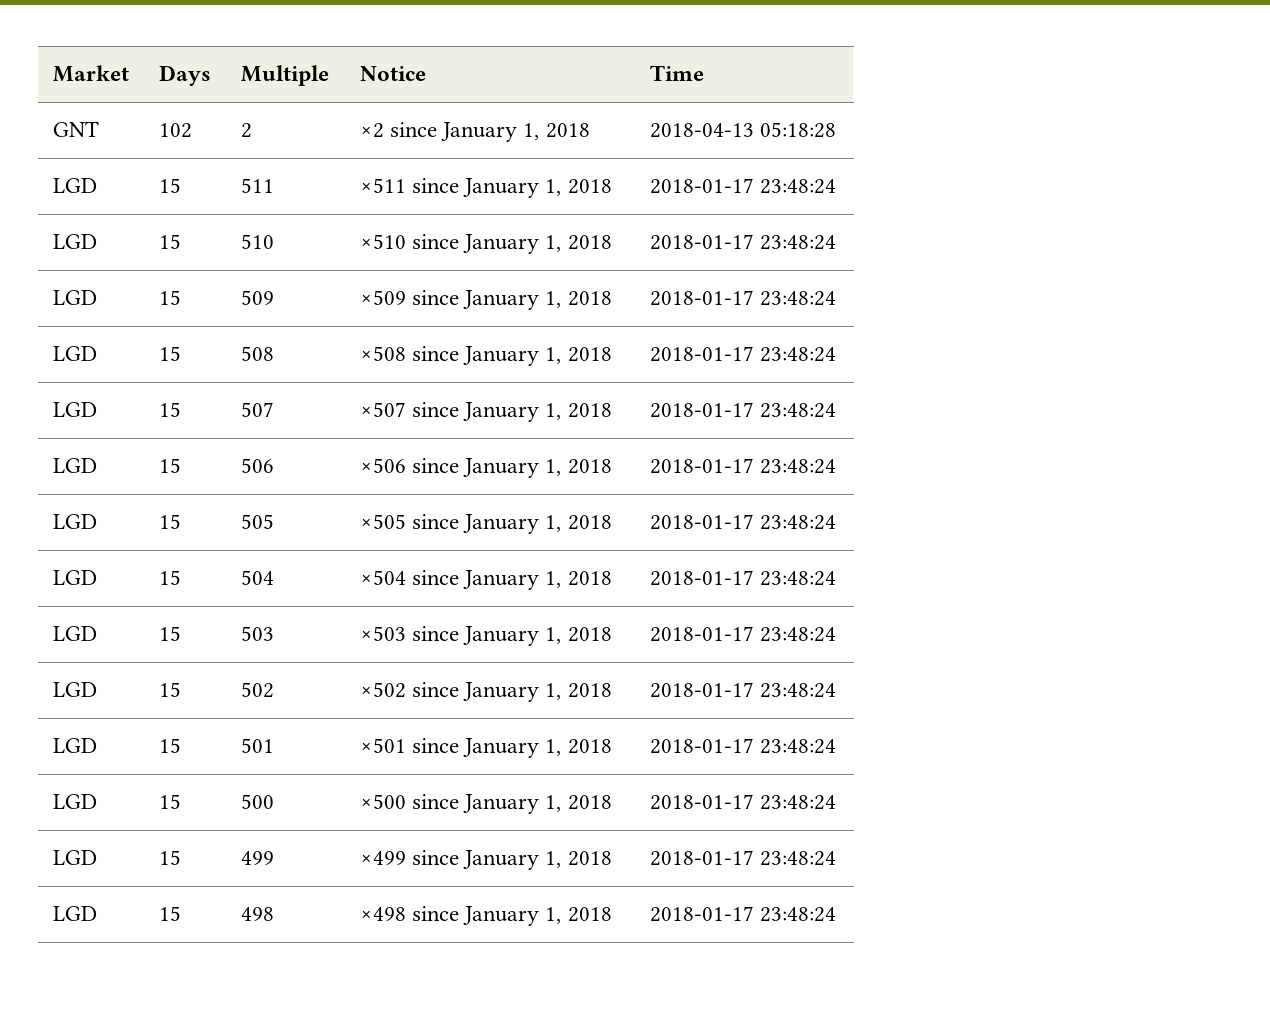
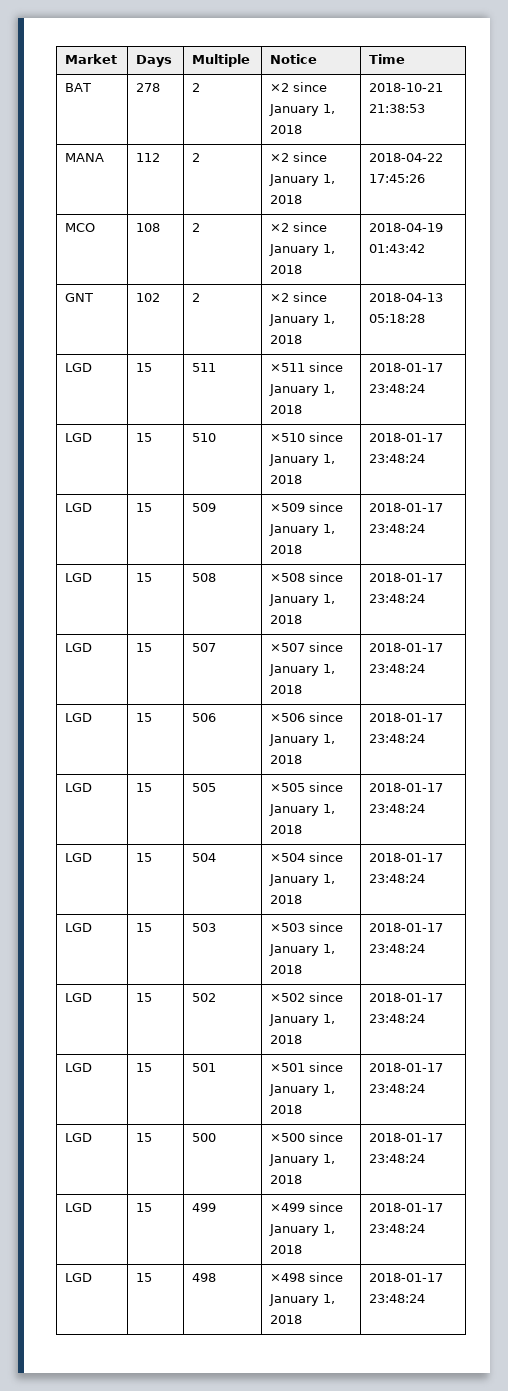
(704, 73) none -> [65,83,92,92] [136,83,161,92] [192,83,201,92] [270,82,328,92] [269,104,336,116] [270,125,303,134] [369,83,444,92] [369,104,426,113] [65,153,105,162] [136,153,161,162] [192,153,201,162] [270,152,328,162] [269,174,336,186] [270,195,303,204] [369,153,444,162] [369,174,426,183] [65,223,96,232] [136,223,161,232] [192,223,201,232] [270,222,328,232] [269,244,336,256] [270,265,303,274] [369,223,444,232] [369,244,426,253] // BAT | 278 | 2 | ×2 since January 1, 2018 | 2018-10-21 21:38:53 // MANA | 112 | 2 | ×2 since January 1, 2018 | 2018-04-22 17:45:26 // MCO | 108 | 2 | ×2 since January 1, 2018 | 2018-04-19 01:43:42

